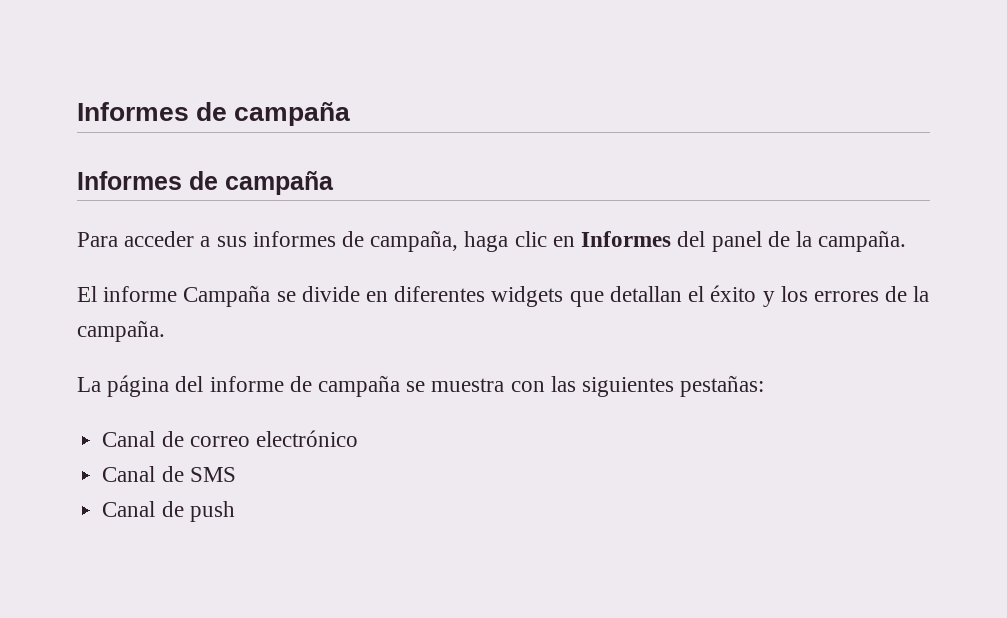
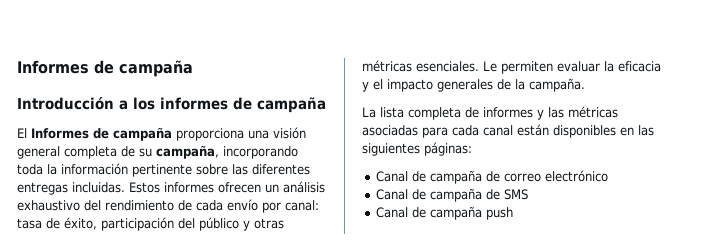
[77,102,351,126] [77,171,334,195] [77,230,907,252] [77,285,930,307] [77,320,165,342] [77,375,765,397] [102,431,156,447] Informes de campaña // Informes de campaña // Para acceder a sus informes de campaña, haga clic en Informes del panel de la campaña. // El informe Campaña se divide en diferentes widgets que detallan el éxito y los errores de la campaña. // La página del informe de campaña se muestra con las siguientes pestañas: // Canal -> [17,60,193,77] [17,97,326,113] [17,127,306,141] [17,145,298,159] [17,163,310,177] [17,181,325,195] [17,199,319,213] [17,217,284,231] [362,60,661,74] [362,78,585,92] [362,106,618,120] [362,124,654,138] [362,142,472,156] [376,170,483,184] Informes de campaña // Introducción a los informes de campaña // El Informes de campaña proporciona una visión general completa de su campaña, incorporando toda la información pertinente sobre las diferentes entregas incluidas. Estos informes ofrecen un análisis exhaustivo del rendimiento de cada envío por canal: tasa de éxito, participación del público y otras métricas esenciales. Le permiten evaluar la eficacia y el impacto generales de la campaña. // La lista completa de informes y las métricas asociadas para cada canal están disponibles en las siguientes páginas: // Canal de campaña
(184, 474) none -> [430,188,501,202] campaña de
(184, 509) none -> [430,206,483,220] campaña

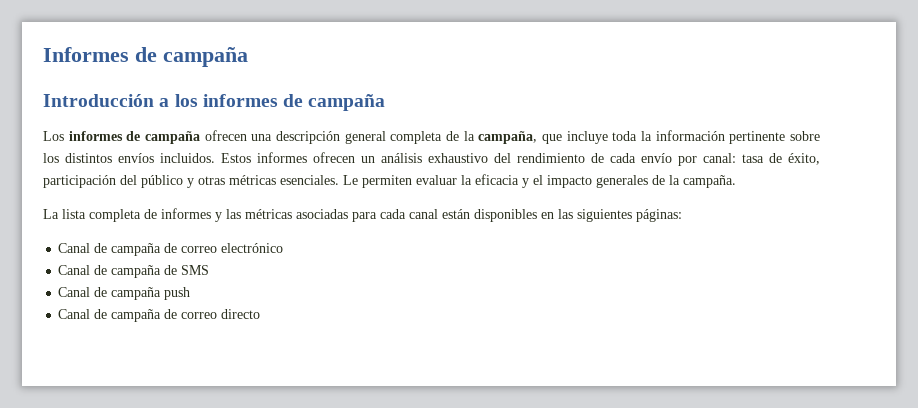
[17,127,306,141] [17,145,298,159] El Informes de campaña proporciona una visión general completa de su campaña, incorporando -> [43,130,608,144] Los informes de campaña ofrecen una descripción general completa de la campaña, que incluye
[232,164,310,175] [17,182,125,195] las diferentes entregas incluidas. -> [43,153,215,163] los distintos envíos incluidos.
(514, 213) none -> [58,309,261,322] // Canal de campaña de correo directo

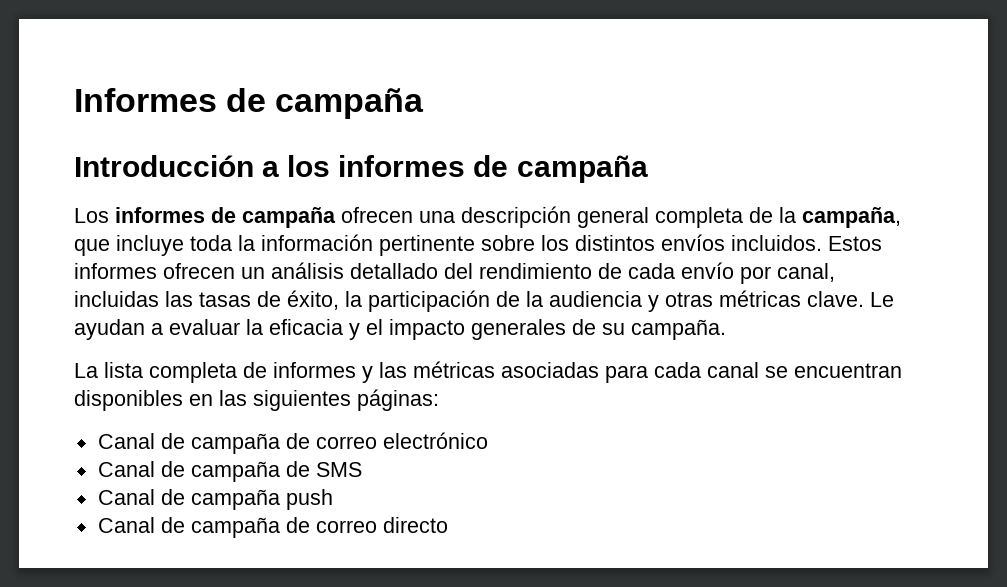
[428,153,488,163] exhaustivo -> [350,263,438,279] detallado
[703,153,820,165] [43,175,412,188] canal: tasa de éxito, participación del público y otras métricas esenciales. Le permiten -> [777,263,835,282] [74,290,894,312] [74,319,163,340] canal, incluidas las tasas de éxito, la participación de la audiencia y otras métricas clave. Le ayudan a
[669,175,680,185] la -> [602,323,625,335] su
[442,209,470,219] están -> [765,363,902,378] se encuentran

